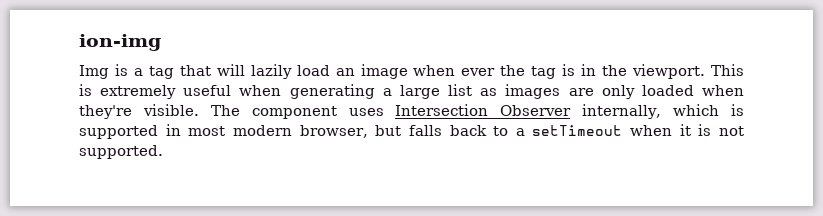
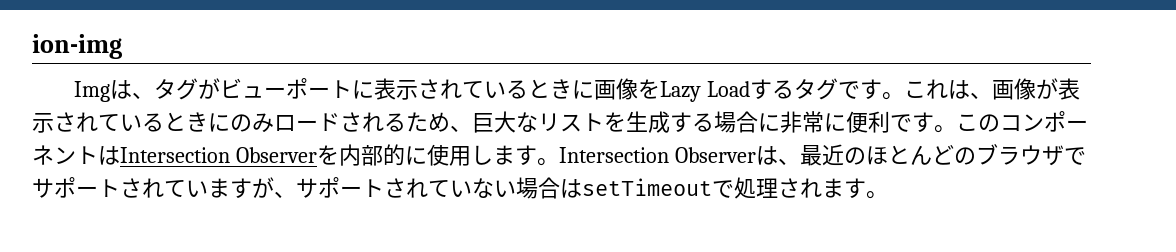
[114,64,745,79] [79,84,744,99] [79,104,744,119] [79,124,744,139] [79,145,163,159] is a tag that will lazily load an image when ever the tag is in the viewport. This is extremely useful when generating a large list as images are only loaded when they're visible. The component uses Intersection Observer internally, which is supported in most modern browser, but falls back to a setTimeout when it is not supported. -> [110,78,1081,102] [32,111,1088,133] [32,144,1086,166] [32,177,888,199] は、タグがビューポートに表示されているときに画像をLazy Loadするタグです。これは、画像が表示されているときにのみロードされるため、巨大なリストを生成する場合に非常に便利です。このコンポーネントはIntersection Observerを内部的に使用します。Intersection Observerは、最近のほとんどのブラウザでサポートされていますが、サポートされていない場合はsetTimeoutで処理されます。

